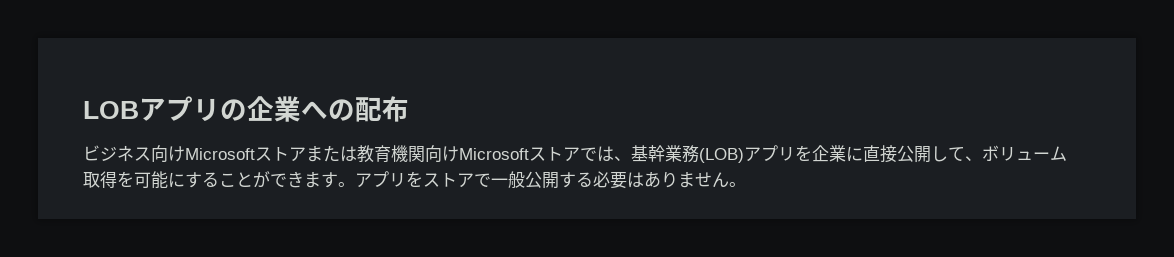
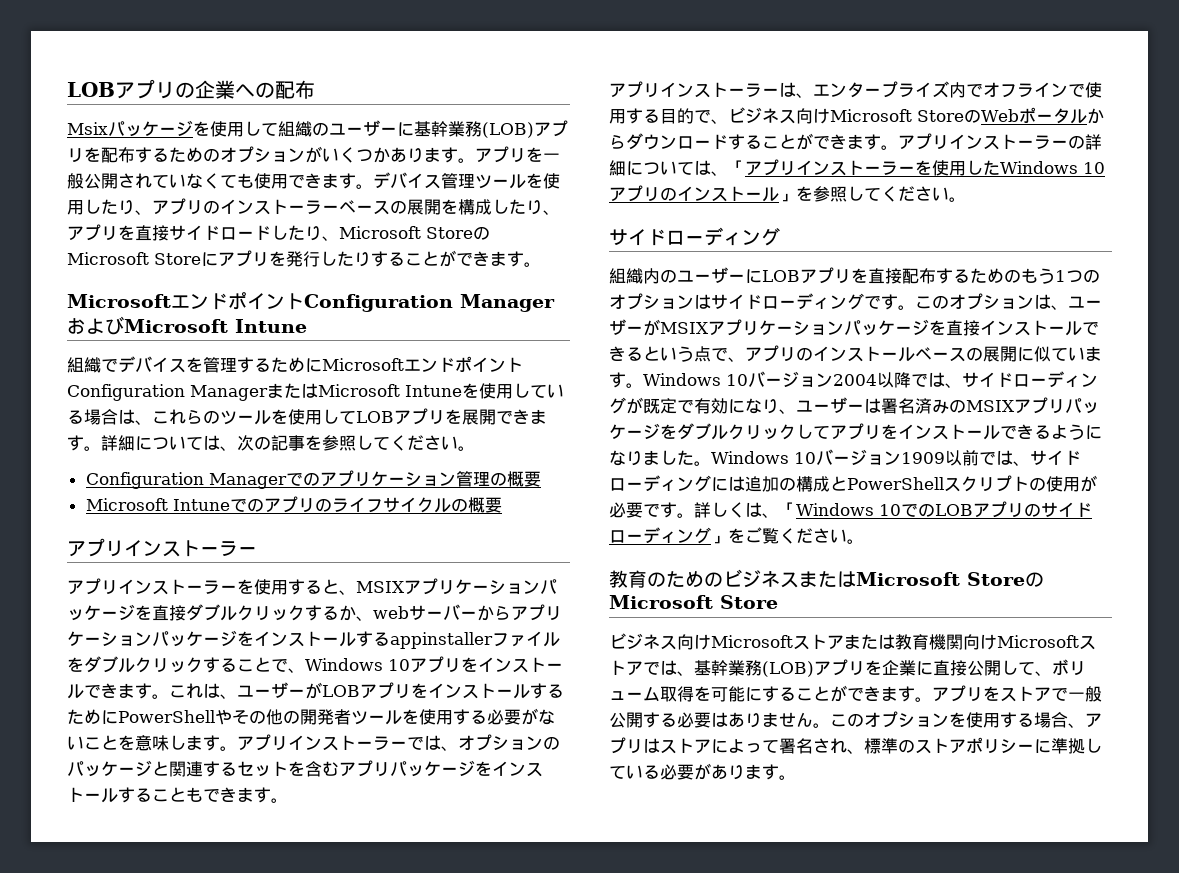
(409, 109) none -> [67,120,568,138] [67,146,560,163] [67,172,560,189] [67,198,560,215] [67,224,490,241] [67,250,541,267] [67,292,555,312] [67,316,307,335] [67,356,523,373] [67,383,564,401] [67,408,547,425] [67,435,475,451] [85,470,541,489] [85,496,502,513] [67,538,257,557] [67,578,557,595] [67,604,562,621] [67,630,560,649] [67,656,563,673] [67,682,564,699] [67,708,555,725] [67,734,560,751] [67,760,543,777] [67,787,288,803] [609,81,1102,98] [609,107,1104,124] [609,133,1102,150] [609,159,1105,176] [609,185,966,202] [609,227,780,246] [609,267,1100,284] [609,293,1102,310] [609,319,1099,336] [609,345,1102,362] [609,371,1098,388] [609,397,1099,414] [609,423,1102,440] [609,449,1081,466] [609,475,1097,492] [609,501,1092,518] [609,527,864,544] [609,569,1044,588] [609,595,778,609] // Msixパッケージを使用して組織のユーザーに基幹業務(LOB)アプリを配布するためのオプションがいくつかあります。アプリを一般公開されていなくても使用できます。デバイス管理ツールを使用したり、アプリのインストーラーベースの展開を構成したり、アプリを直接サイドロードしたり、Microsoft StoreのMicrosoft Storeにアプリを発行したりすることができます。 // MicrosoftエンドポイントConfiguration ManagerおよびMicrosoft Intune // 組織でデバイスを管理するためにMicrosoftエンドポイントConfiguration ManagerまたはMicrosoft Intuneを使用している場合は、これらのツールを使用してLOBアプリを展開できます。詳細については、次の記事を参照してください。 // Configuration Managerでのアプリケーション管理の概要 // Microsoft Intuneでのアプリのライフサイクルの概要 // アプリインストーラー // アプリインストーラーを使用すると、MSIXアプリケーションパッケージを直接ダブルクリックするか、webサーバーからアプリケーションパッケージをインストールするappinstallerファイルをダブルクリックすることで、Windows 10アプリをインストールできます。これは、ユーザーがLOBアプリをインストールするためにPowerShellやその他の開発者ツールを使用する必要がないことを意味します。アプリインストーラーでは、オプションのパッケージと関連するセットを含むアプリパッケージをインストールすることもできます。 // アプリインストーラーは、エンタープライズ内でオフラインで使用する目的で、ビジネス向けMicrosoft StoreのWebポータルからダウンロードすることができます。アプリインストーラーの詳細については、「アプリインストーラーを使用したWindows 10アプリのインストール」を参照してください。 // サイドローディング // 組織内のユーザーにLOBアプリを直接配布するためのもう1つのオプションはサイドローディングです。このオプションは、ユーザーがMSIXアプリケーションパッケージを直接インストールできるという点で、アプリのインストールベースの展開に似ています。Windows 10バージョン2004以降では、サイドローディングが既定で有効になり、ユーザーは署名済みのMSIXアプリパッケージをダブルクリックしてアプリをインストールできるようになりました。Windows 10バージョン1909以前では、サイドローディングには追加の構成とPowerShellスクリプトの使用が必要です。詳しくは、「Windows 10でのLOBアプリのサイドローディング」をご覧ください。 // 教育のためのビジネスまたはMicrosoft StoreのMicrosoft Store
(746, 184) none -> [830,711,1102,728] [609,737,1102,754] [609,763,796,780] このオプションを使用する場合、アプリはストアによって署名され、標準のストアポリシーに準拠している必要があります。

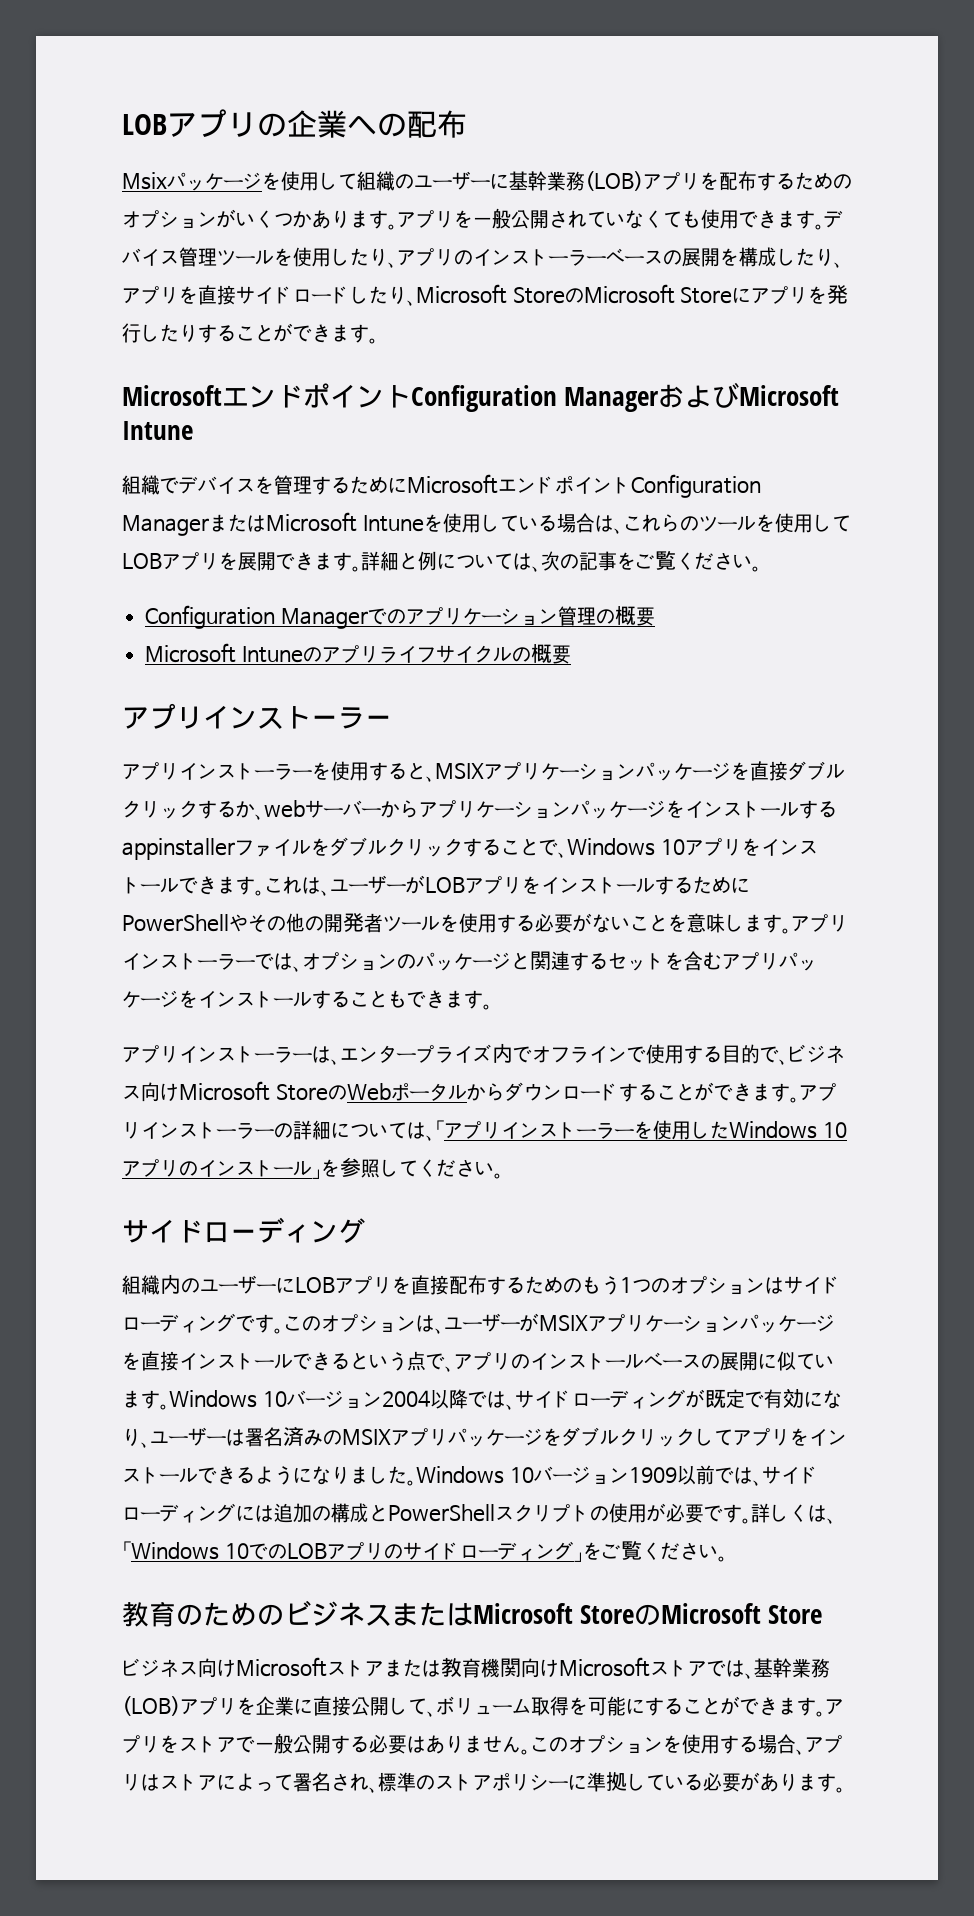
(135, 443) none -> [398,551,437,571] と例
[322,435,390,451] 参照して -> [635,550,676,570] ご覧
[229,496,332,513] でのアプリの -> [302,645,379,663] のアプリ

